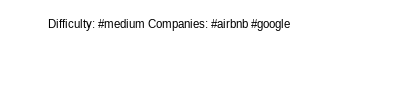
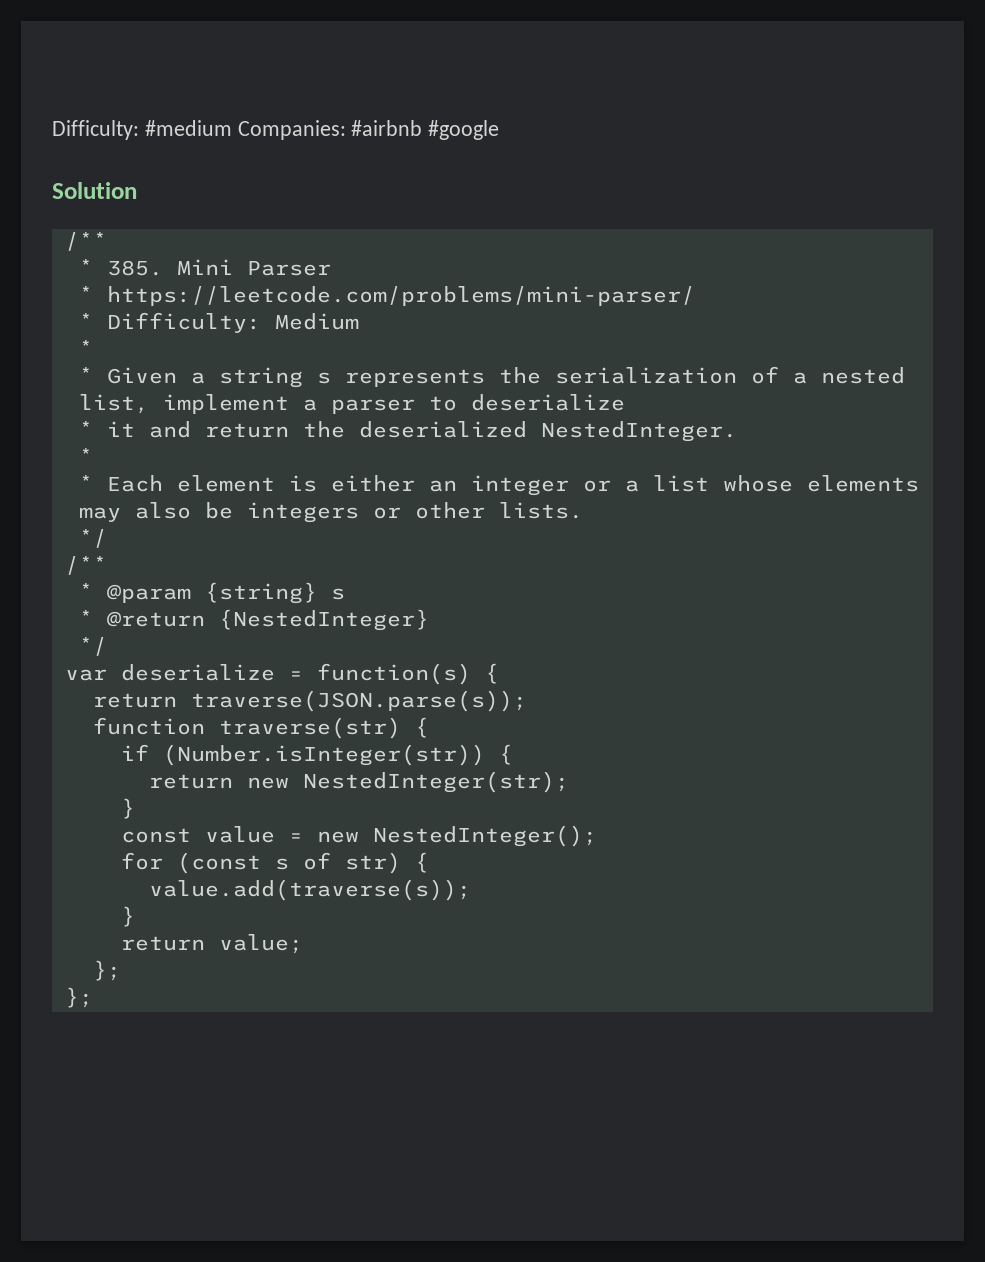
(291, 25) none -> [52,182,137,199] [64,232,107,251] [78,259,331,276] [78,286,695,306] [78,312,359,333] [78,340,93,356] [78,366,905,388] [78,394,625,414] [78,421,737,442] [78,448,93,464] [78,475,919,496] [78,502,583,523] [78,529,107,548] [64,556,107,575] [78,582,345,604] [78,609,429,631] [78,637,107,656] [64,663,499,685] [92,690,527,712] [92,717,429,739] [120,744,513,766] [148,771,569,793] [120,798,135,819] [120,825,597,847] [120,852,429,874] [148,879,471,901] [120,906,135,927] [120,934,303,954] [92,960,121,981] [64,987,93,1008] // Solution // /** // * 385. Mini Parser // * https://leetcode.com/problems/mini-parser/ // * Difficulty: Medium // * // * Given a string s represents the serialization of a nested list, implement a parser to deserialize // * it and return the deserialized NestedInteger. // * // * Each element is either an integer or a list whose elements may also be integers or other lists. // */ // /** // * @param {string} s // * @return {NestedInteger} // */ // var deserialize = function(s) { // return traverse(JSON.parse(s)); // function traverse(str) { // if (Number.isInteger(str)) { // return new NestedInteger(str); // } // const value = new NestedInteger(); // for (const s of str) { // value.add(traverse(s)); // } // return value; // }; // };

